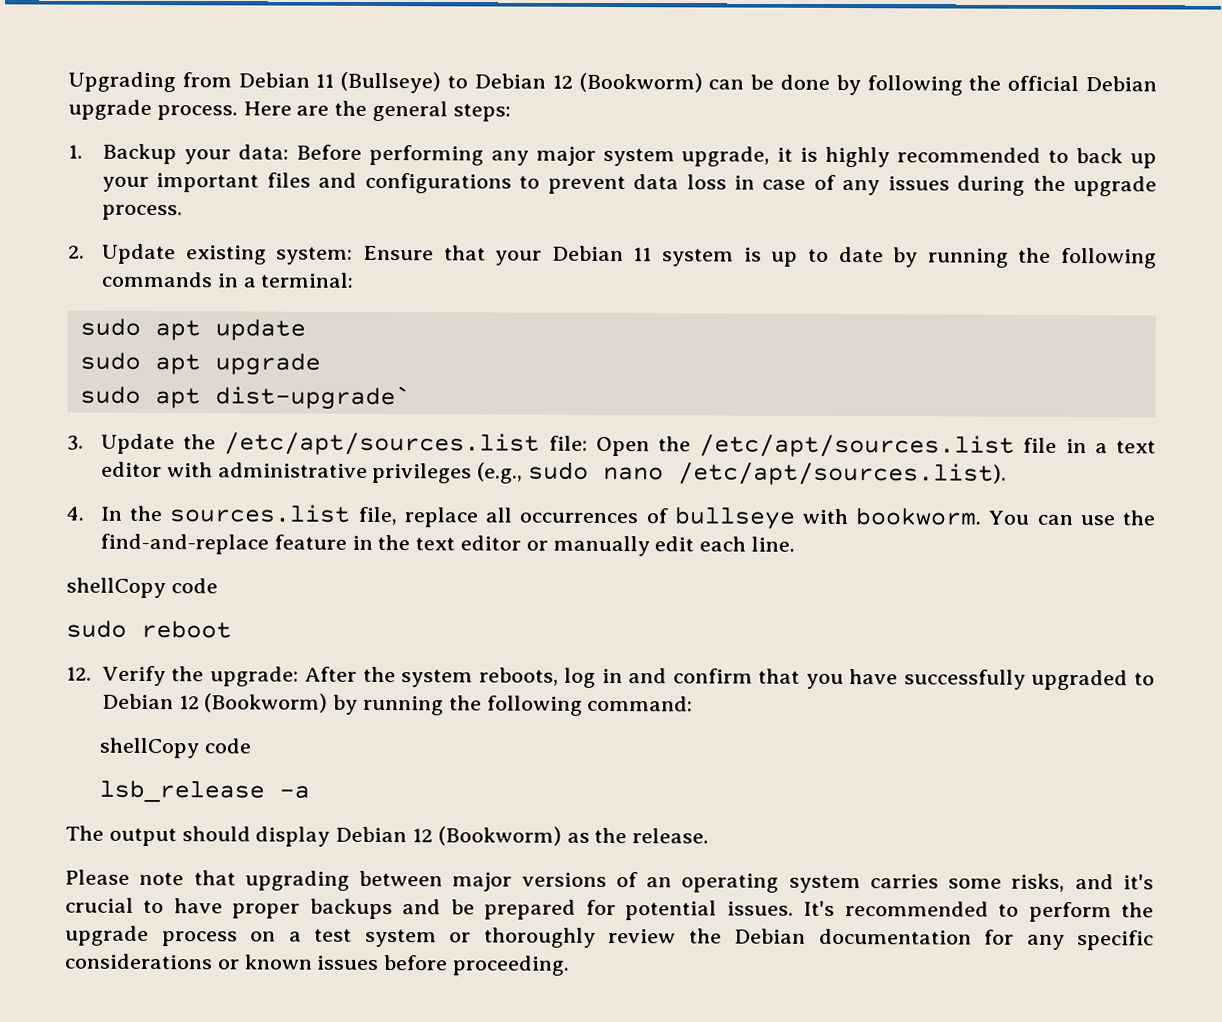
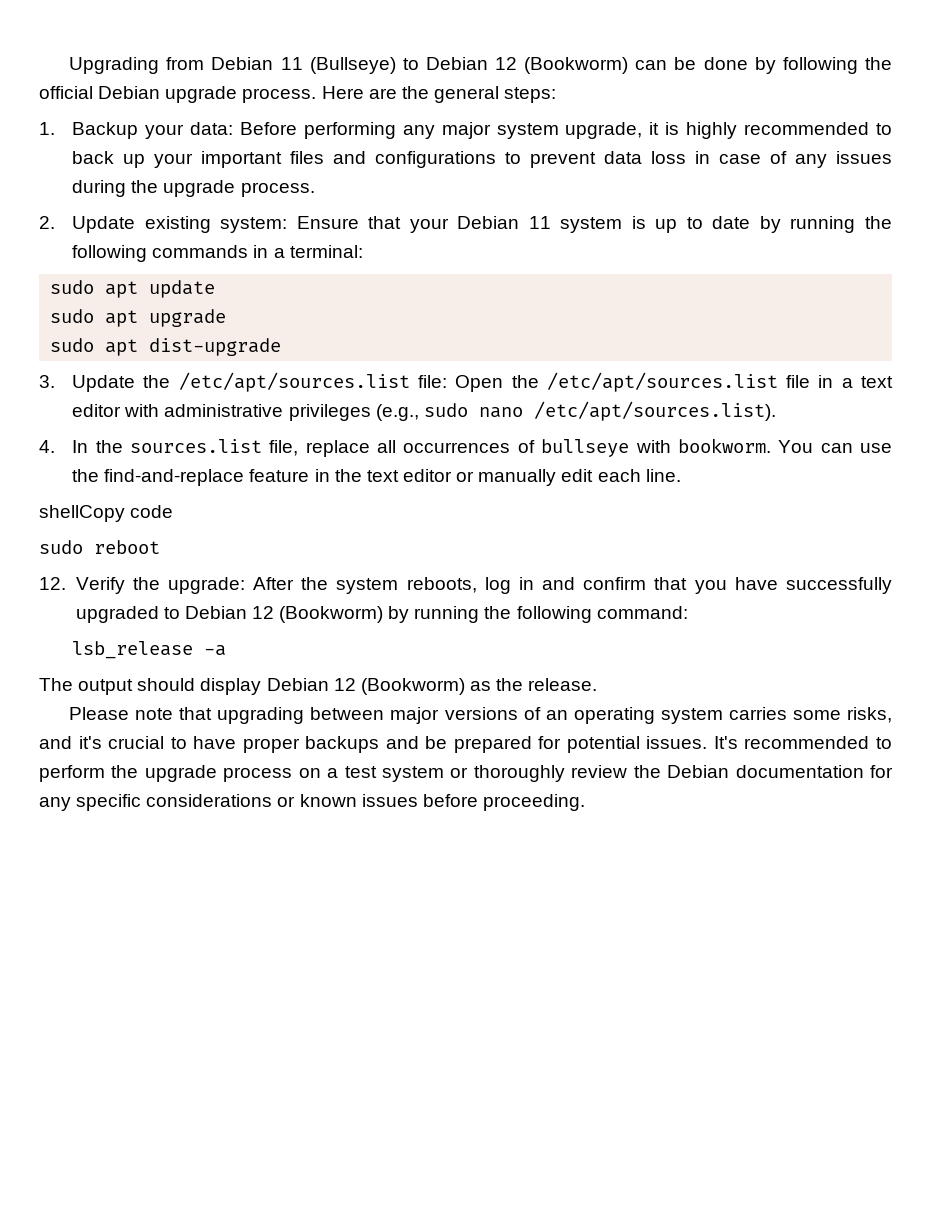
[214,385,411,411] dist-upgrade` -> [149,338,282,356] dist-upgrade
[99,737,252,759] // shellCopy code -> (688, 612) none

